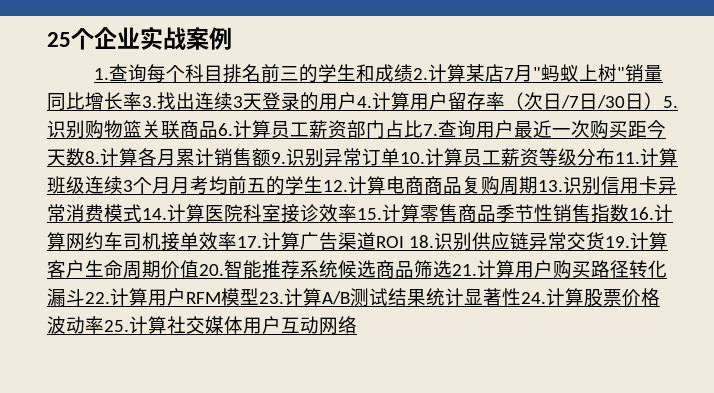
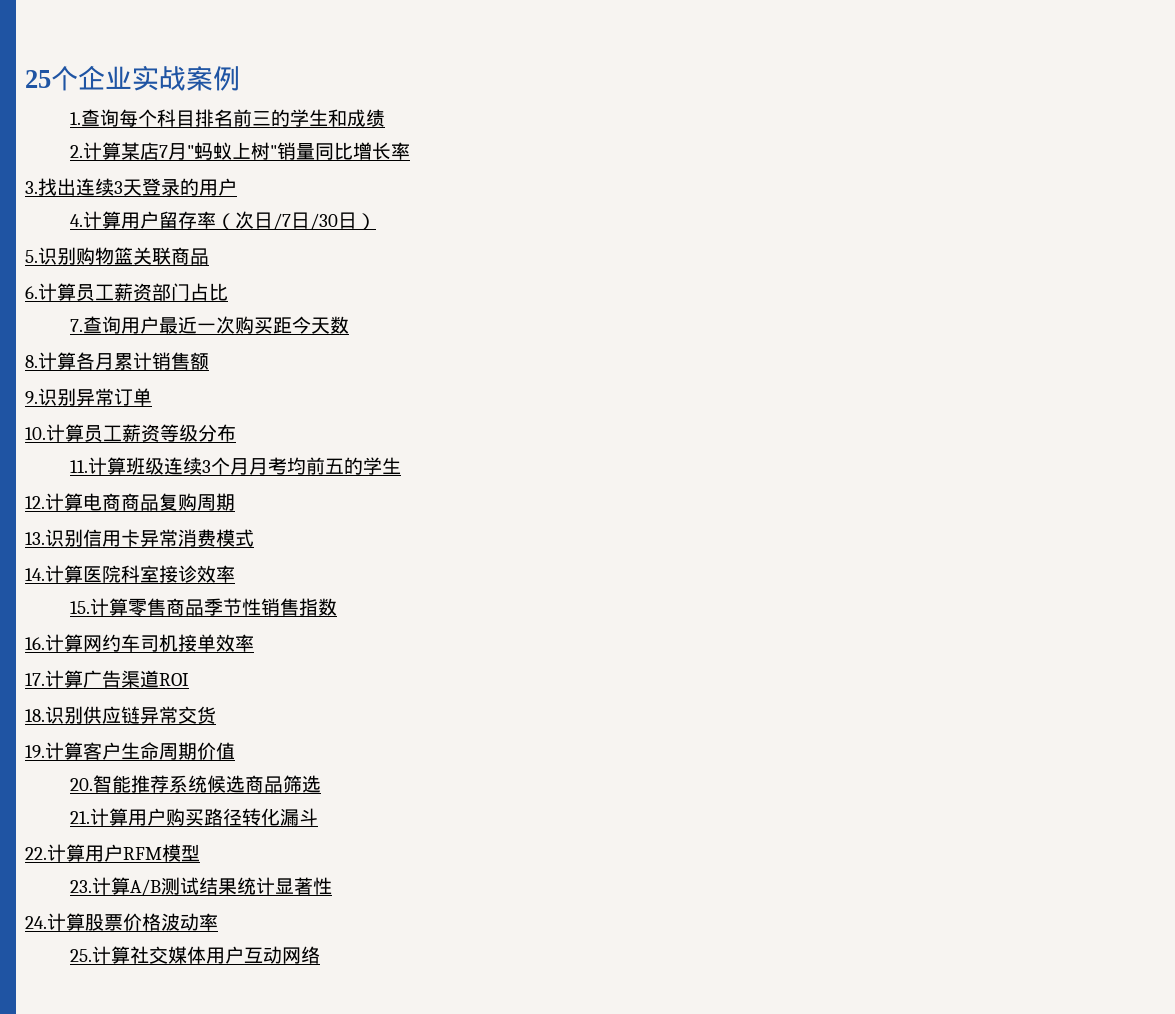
(414, 73) none -> (385, 118) //
(142, 101) none -> (410, 151) //
(357, 101) none -> (237, 187) //
(663, 101) none -> (376, 221) //
(218, 129) none -> (209, 256) //
(423, 129) none -> (228, 292) //
(85, 157) none -> (349, 325) //
(271, 157) none -> (209, 361) //
(400, 157) none -> (152, 397) //
(615, 157) none -> (236, 433) //
(323, 184) none -> (401, 466) //
(538, 185) none -> (235, 502) //
(142, 213) none -> (254, 538) //
(357, 213) none -> (235, 574) //
(629, 213) none -> (337, 607) //
(237, 241) none -> (254, 643) //
(404, 242) none -> (189, 679) //
(605, 241) none -> (216, 715) //
(199, 269) none -> (235, 751) //
(452, 269) none -> (321, 784) //
(85, 297) none -> (318, 817) //
(259, 296) none -> (200, 853) //
(521, 297) none -> (332, 886) //
(104, 325) none -> (218, 922) //

